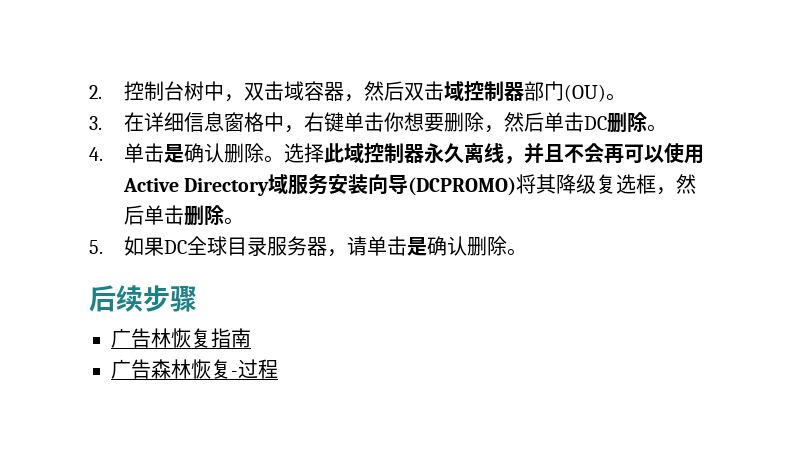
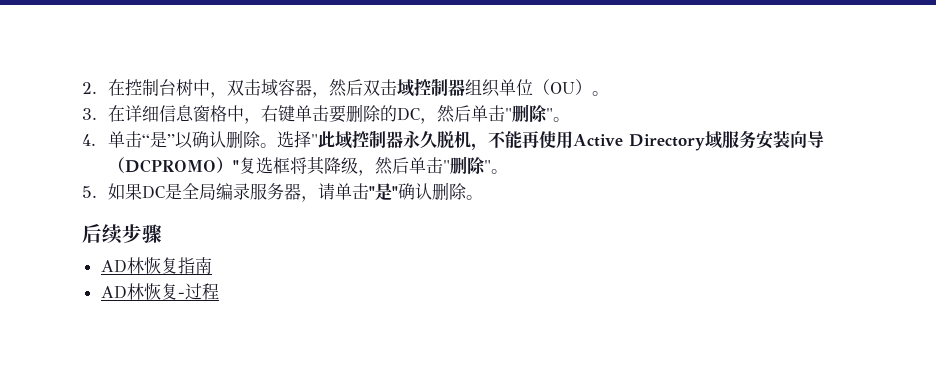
(102, 92) none -> [107,79,125,96] 在
[523,81,606,102] 部门(OU) -> [464,79,592,97] 组织单位（OU）
[383,112,647,133] 你想要删除，然后单击DC删除 -> [328,104,553,124] 要删除的DC，然后单击"删除"
[163,144,184,163] 是 -> [141,131,193,149] “是”以
(324, 153) none -> [310,134,318,146] "
[463,143,664,164] 离线，并且不会再可以 -> [436,131,539,151] 脱机，不能再
[408,177,517,196] (DCPROMO) -> [107,157,290,174] （DCPROMO）"复选框
[596,174,697,195] [123,205,224,226] 复选框，然后单击删除 -> [357,156,491,176] ，然后单击"删除"
[186,236,247,256] 全球目 -> [164,183,233,200] 是全局编
[406,237,427,256] 是 -> [368,183,398,201] "是"
[111,328,151,348] 广告 -> [100,259,127,273] AD
[111,359,171,379] 广告森 -> [100,285,127,299] AD

